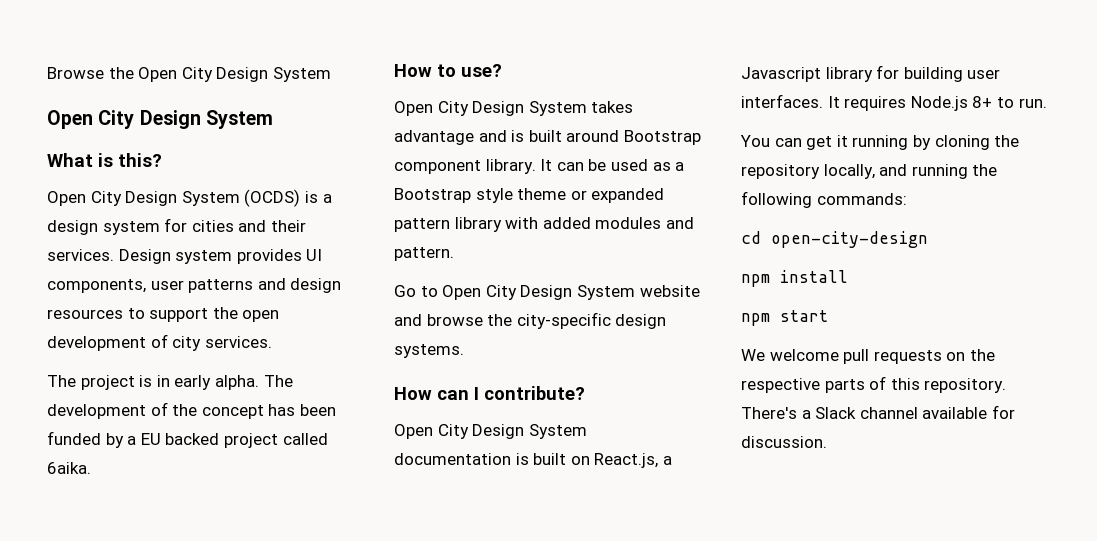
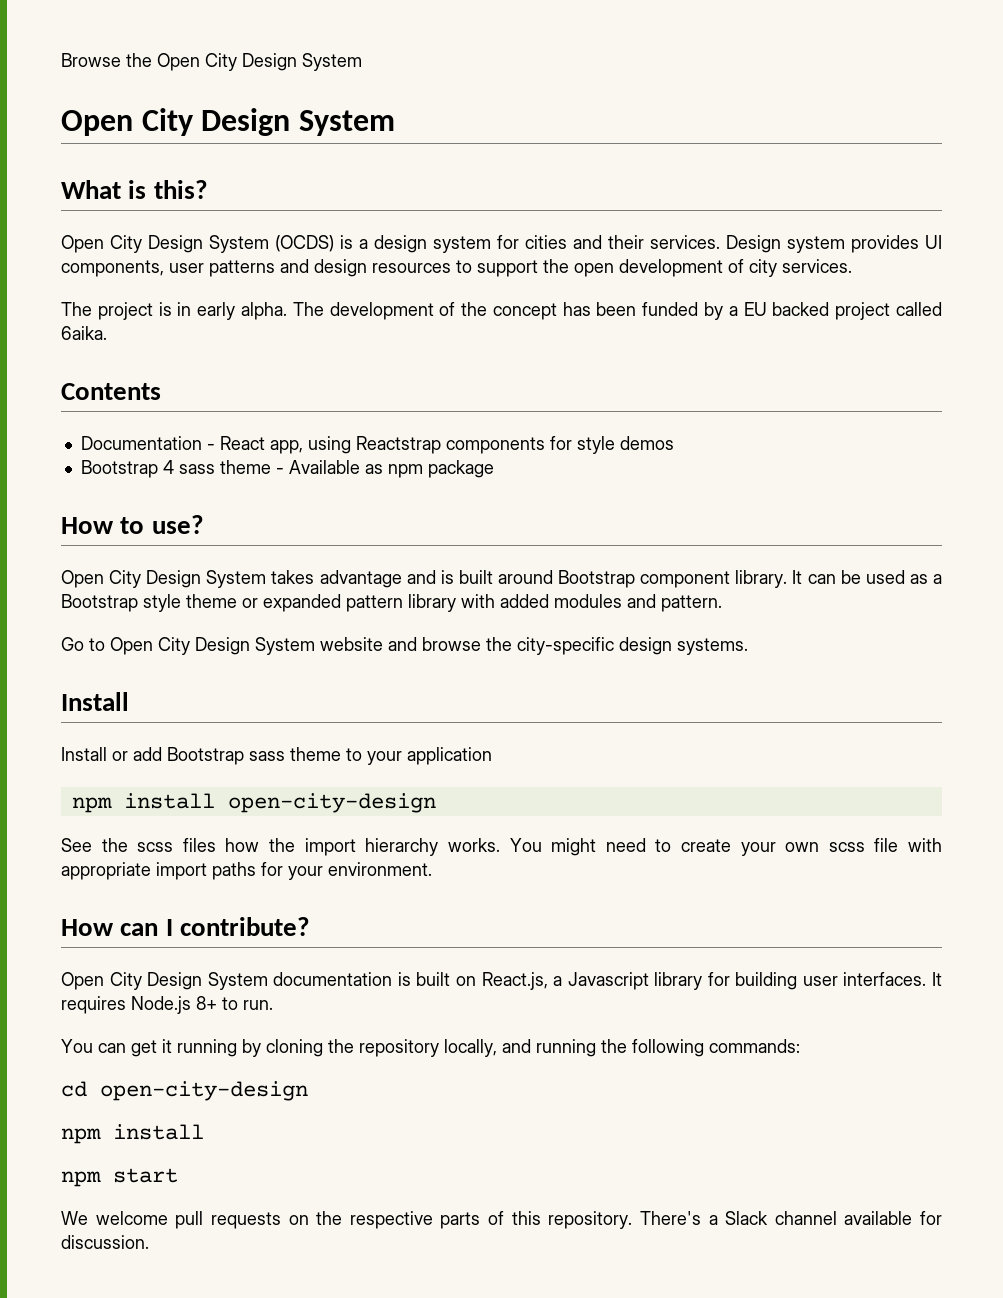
(91, 468) none -> [61,383,161,400] [80,436,674,454] [80,460,494,478] // Contents // Documentation - React app, using Reactstrap components for style demos // Bootstrap 4 sass theme - Available as npm package
(464, 351) none -> [61,692,129,711] [61,747,492,765] [71,793,436,813] [61,838,942,856] [61,862,432,880] // Install // Install or add Bootstrap sass theme to your application // npm install open-city-design // See the scss files how the import hierarchy works. You might need to create your own scss file with appropriate import paths for your environment.

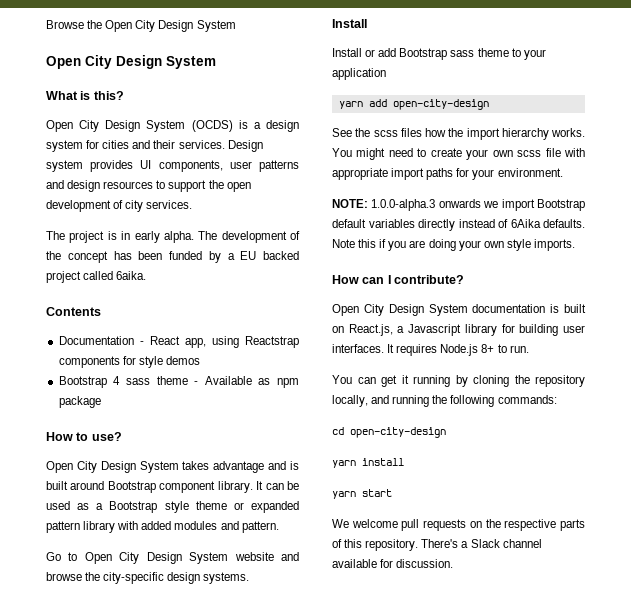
[71,793,215,813] npm install -> [338,99,387,109] yarn add
(432, 869) none -> [332,199,585,211] [332,219,585,231] [332,239,575,251] // NOTE: 1.0.0-alpha.3 onwards we import Bootstrap default variables directly instead of 6Aika defaults. Note this if you are doing your own style imports.
[61,1128,101,1144] npm -> [332,460,356,468] yarn
[61,1171,101,1187] npm -> [332,491,356,499] yarn

